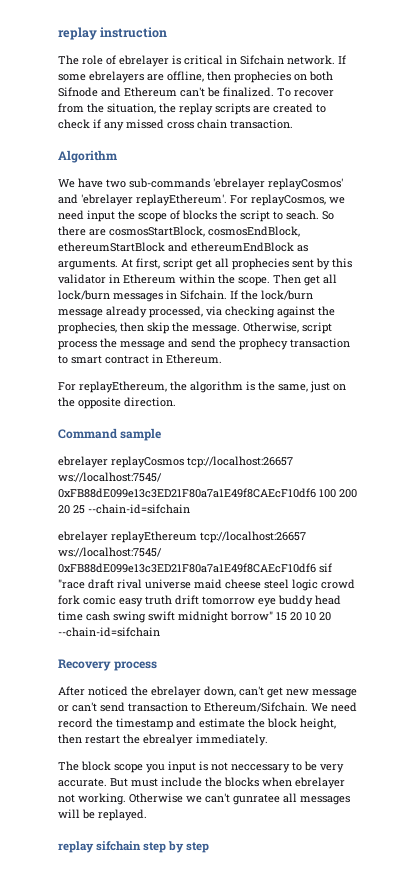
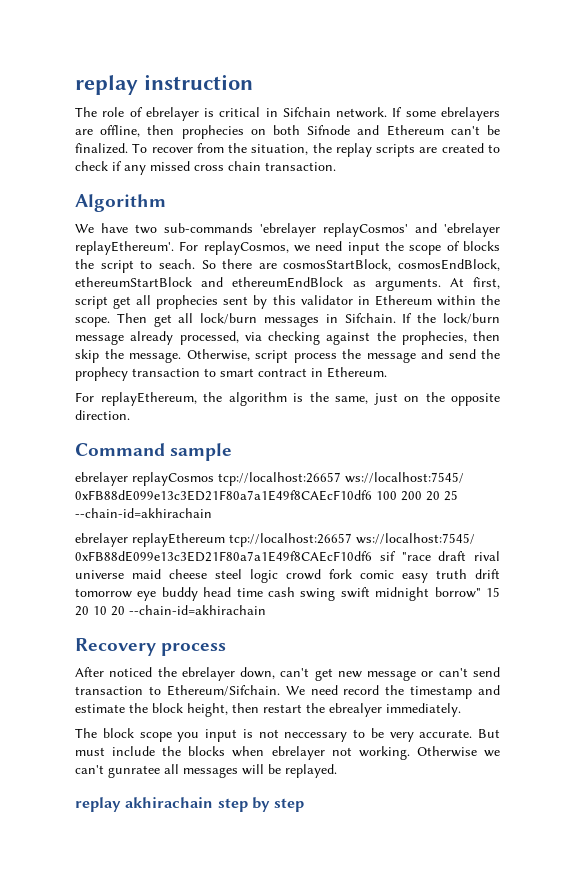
[88,504,190,514] --chain-id=sifchain -> [75,508,212,518] --chain-id=akhirachain
[58,627,160,637] --chain-id=sifchain -> [129,605,266,615] --chain-id=akhirachain
[96,841,142,851] sifchain -> [125,797,214,808] akhirachain

